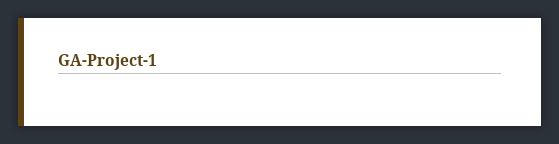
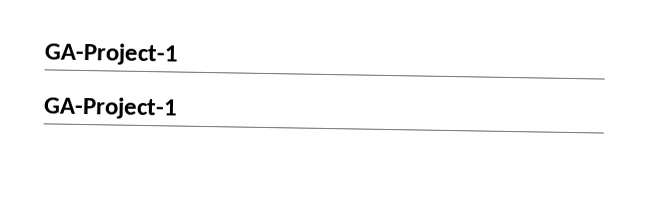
[58,54,157,70] GA-Project-1 -> [44,42,179,66] [43,96,178,120] GA-Project-1 // GA-Project-1

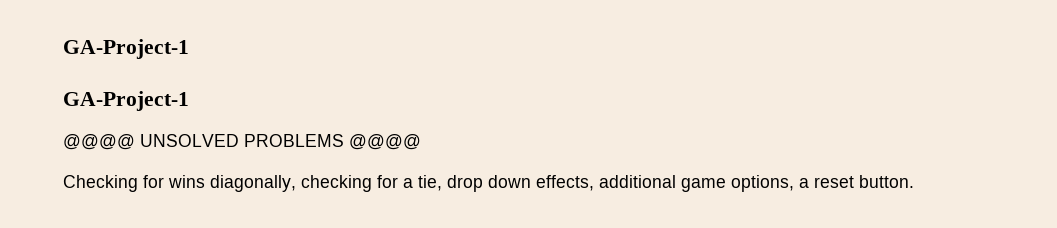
(178, 108) none -> [63,134,421,150] [63,175,914,192] // @@@@ UNSOLVED PROBLEMS @@@@ // Checking for wins diagonally, checking for a tie, drop down effects, additional game options, a reset button.

